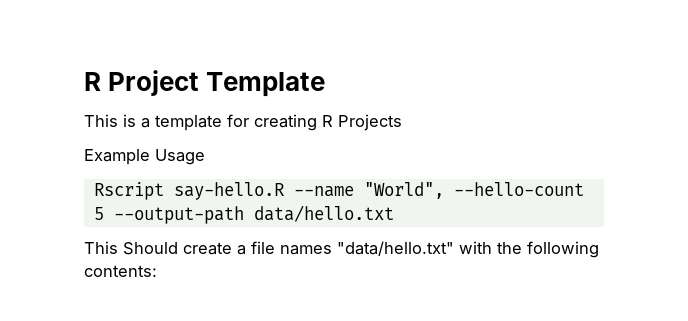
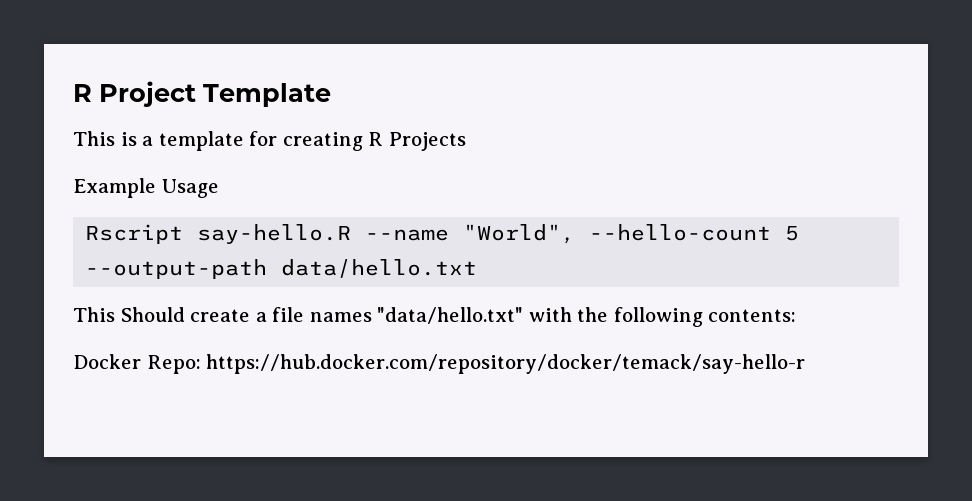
(157, 271) none -> [73,354,806,374] // Docker Repo: https://hub.docker.com/repository/docker/temack/say-hello-r

